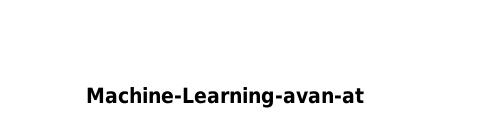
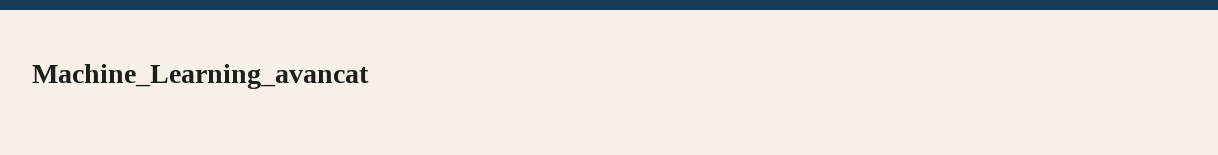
[86,87,364,108] Machine-Learning-avan-at -> [32,64,369,89] Machine_Learning_avancat

